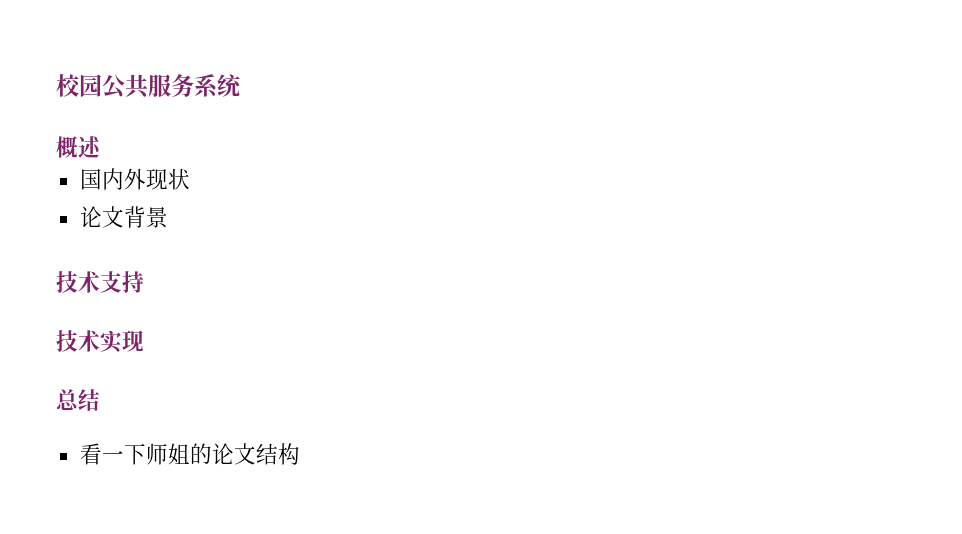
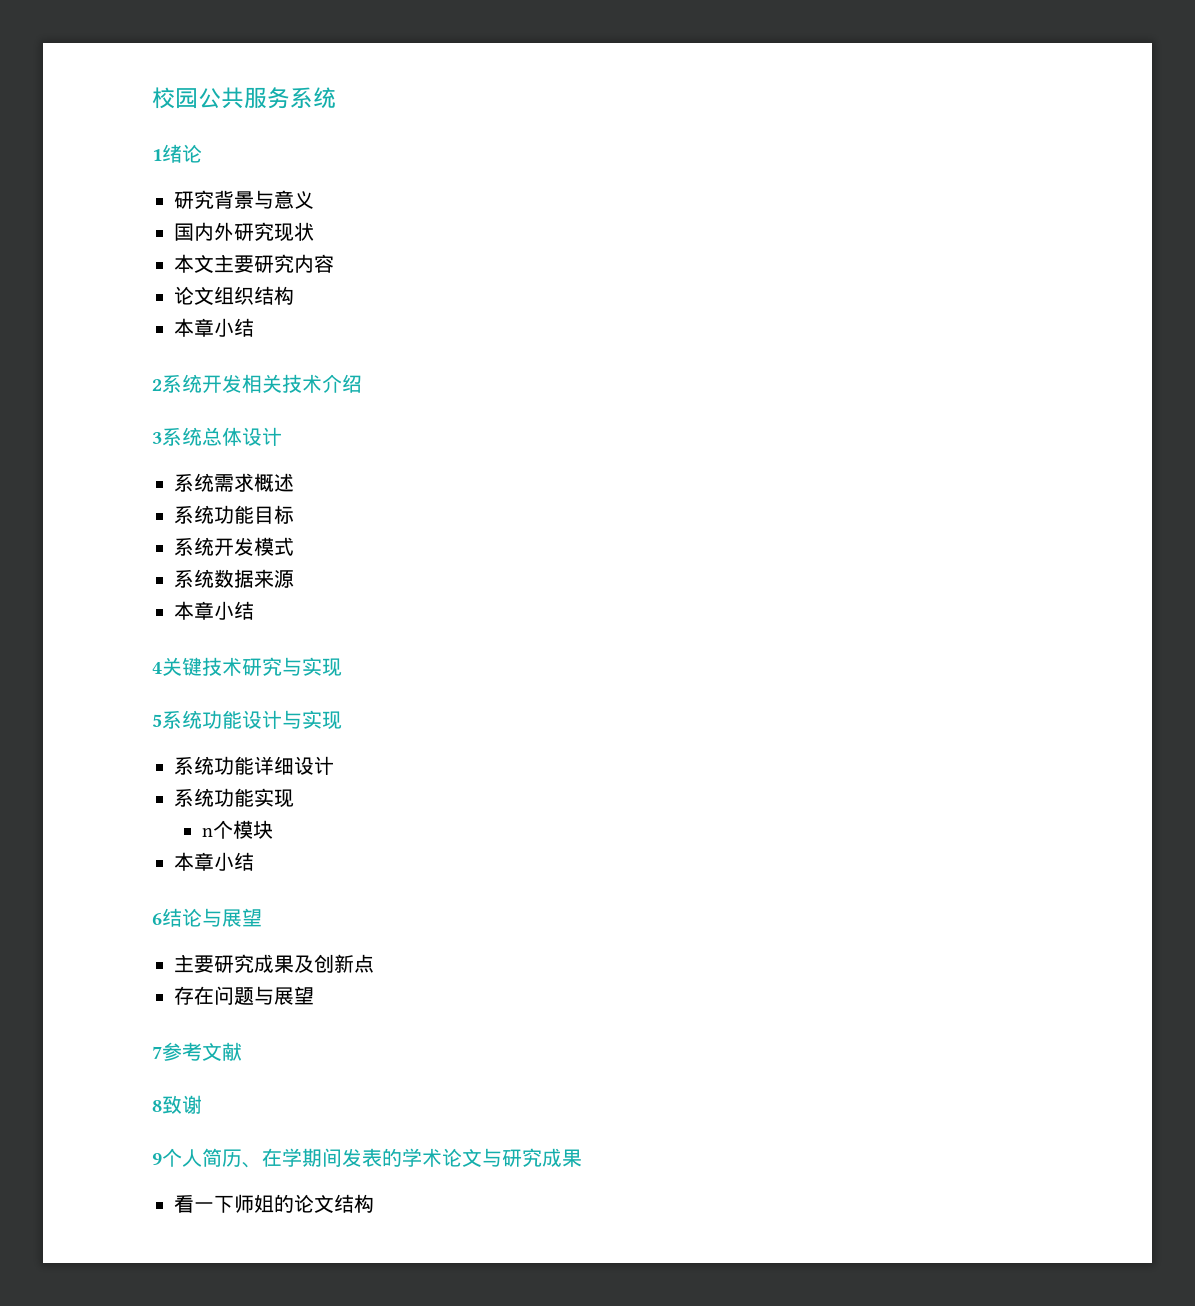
[56,136,101,158] 概述 -> [152,144,202,163] [174,190,314,209] 1绪论 // 研究背景与意义
(146, 179) none -> [234,222,274,241] 研究
[79,206,168,228] [56,271,144,293] [56,330,144,353] [56,389,100,411] 论文背景 // 技术支持 // 技术实现 // 总结 -> [174,254,334,273] [174,286,294,305] [174,318,254,337] [152,374,362,393] [152,427,282,446] [174,473,294,492] [174,505,294,524] [174,537,294,556] [174,569,294,588] [174,601,254,620] [152,657,342,677] [152,710,342,730] [174,756,334,775] [174,788,294,808] [201,820,273,839] [174,852,254,871] [152,908,262,927] [174,954,374,973] [174,986,314,1005] [152,1042,242,1061] [152,1095,202,1114] [152,1148,582,1168] 本文主要研究内容 // 论文组织结构 // 本章小结 // 2系统开发相关技术介绍 // 3系统总体设计 // 系统需求概述 // 系统功能目标 // 系统开发模式 // 系统数据来源 // 本章小结 // 4关键技术研究与实现 // 5系统功能设计与实现 // 系统功能详细设计 // 系统功能实现 // n个模块 // 本章小结 // 6结论与展望 // 主要研究成果及创新点 // 存在问题与展望 // 7参考文献 // 8致谢 // 9个人简历、在学期间发表的学术论文与研究成果

